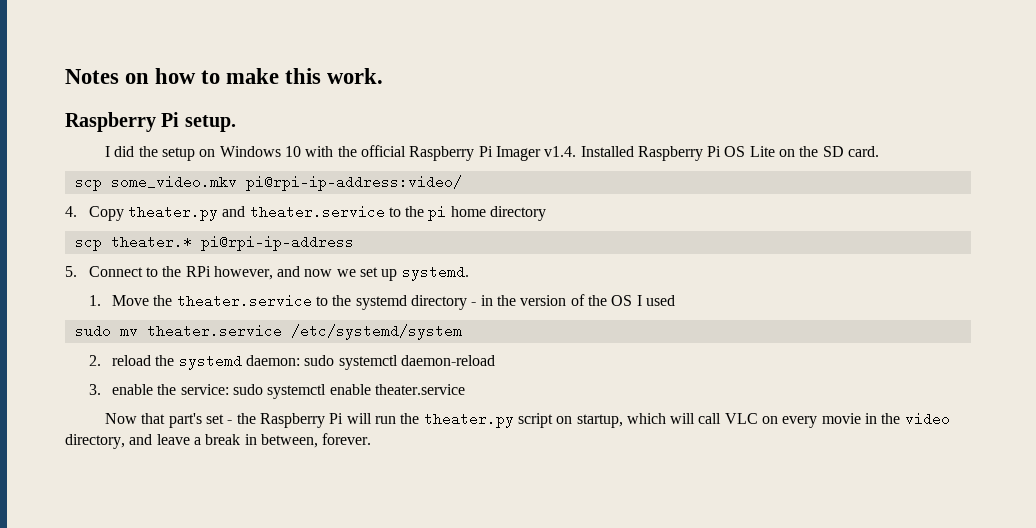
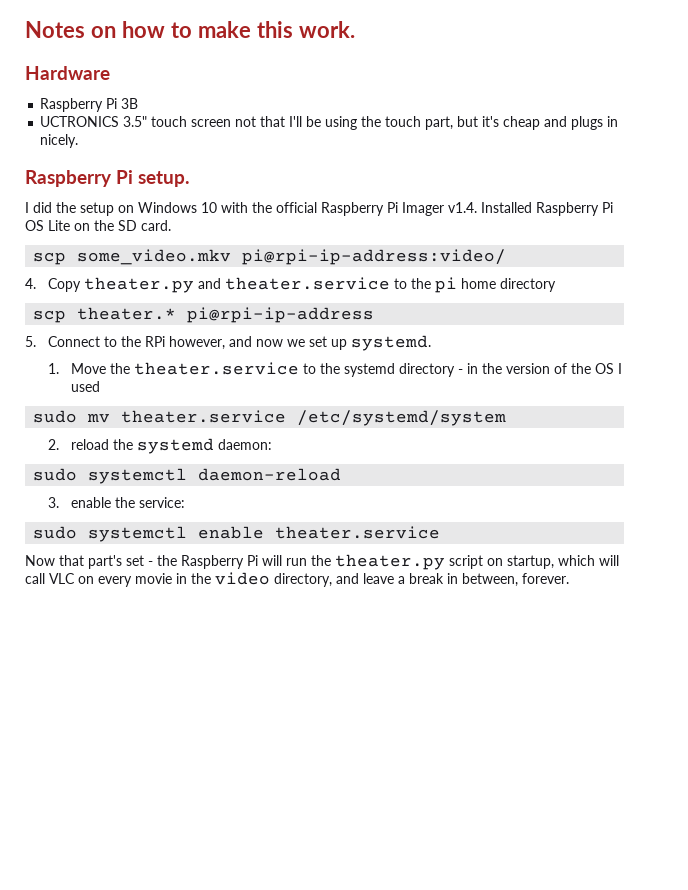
(384, 76) none -> [25,66,110,80] [40,98,139,112] [40,116,619,130] [40,134,79,148] // Hardware // Raspberry Pi 3B // UCTRONICS 3.5" touch screen not that I'll be using the touch part, but it's cheap and plugs in nicely.
(301, 360) none -> (272, 444) //
(229, 389) none -> (185, 502) //

